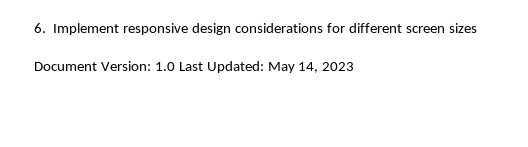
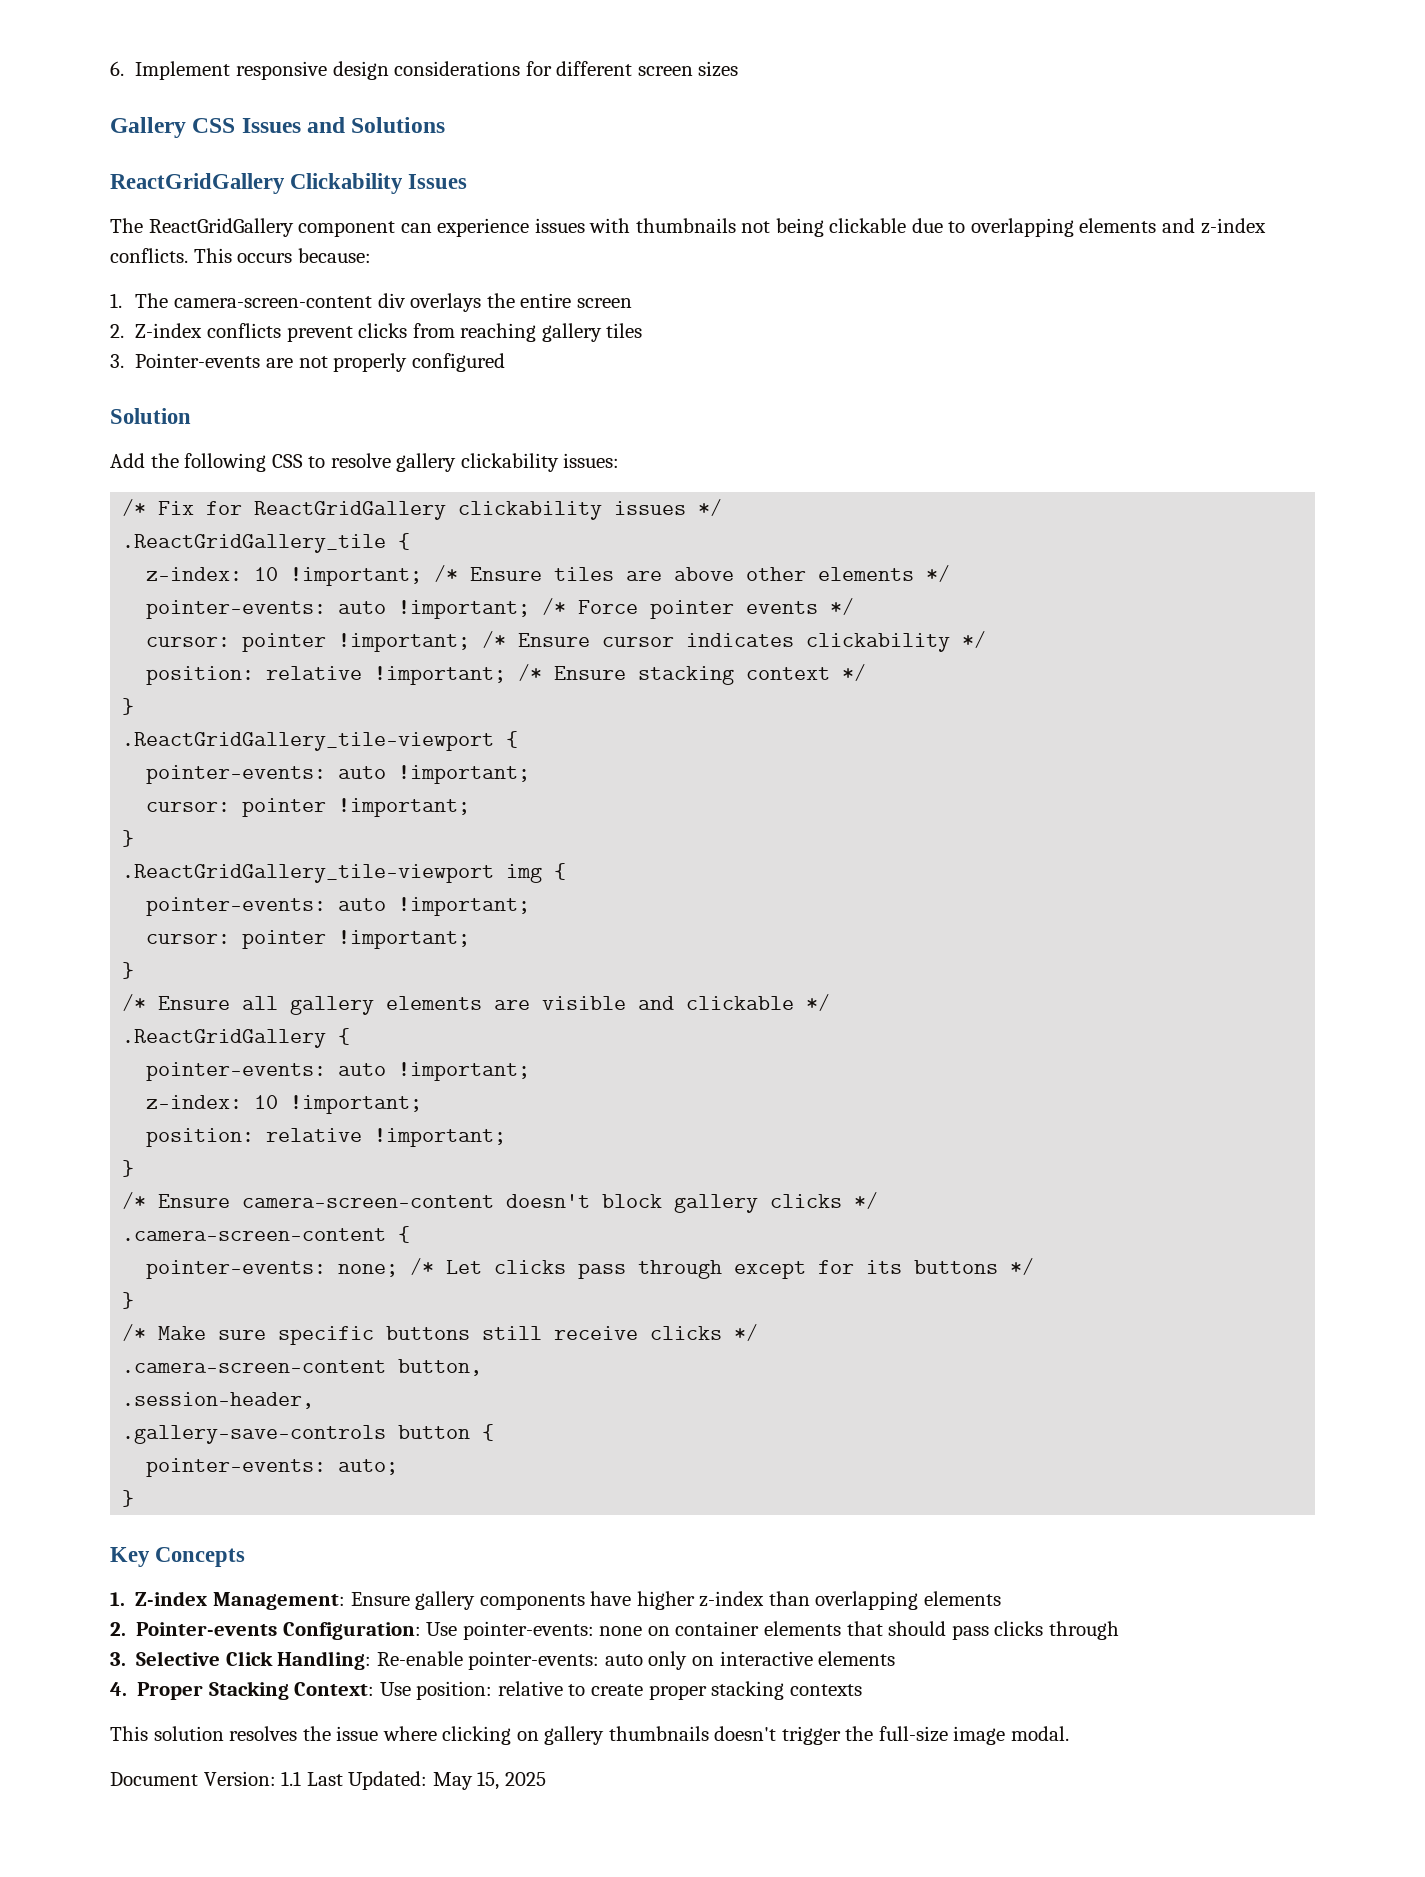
(477, 28) none -> [110,117,446,138] [110,173,468,194] [110,218,1266,237] [110,248,371,263] [110,293,632,312] [110,323,643,342] [110,353,505,372] [110,408,191,424] [110,453,620,472] [122,499,723,520] [122,533,411,553] [146,565,951,586] [146,598,855,619] [146,631,987,652] [146,664,867,685] [122,698,135,715] [122,731,519,751] [146,765,531,784] [146,798,471,817] [122,830,135,847] [122,863,567,883] [146,897,531,916] [146,930,471,949] [122,962,135,979] [122,994,831,1015] [122,1028,351,1048] [146,1062,531,1081] [146,1095,423,1114] [146,1128,507,1147] [122,1160,135,1177] [122,1192,879,1213] [122,1226,411,1243] [146,1258,1035,1279] [122,1292,135,1309] [122,1324,759,1345] [122,1359,483,1376] [122,1392,315,1409] [122,1424,495,1444] [146,1458,399,1477] [122,1490,135,1507] [110,1547,246,1567] [110,1591,1001,1610] [110,1621,1119,1640] [110,1651,896,1670] [110,1681,862,1700] [110,1726,1070,1745] // Gallery CSS Issues and Solutions // ReactGridGallery Clickability Issues // The ReactGridGallery component can experience issues with thumbnails not being clickable due to overlapping elements and z-index conflicts. This occurs because: // 1. The camera-screen-content div overlays the entire screen // 2. Z-index conflicts prevent clicks from reaching gallery tiles // 3. Pointer-events are not properly configured // Solution // Add the following CSS to resolve gallery clickability issues: // /* Fix for ReactGridGallery clickability issues */ // .ReactGridGallery_tile { // z-index: 10 !important; /* Ensure tiles are above other elements */ // pointer-events: auto !important; /* Force pointer events */ // cursor: pointer !important; /* Ensure cursor indicates clickability */ // position: relative !important; /* Ensure stacking context */ // } // .ReactGridGallery_tile-viewport { // pointer-events: auto !important; // cursor: pointer !important; // } // .ReactGridGallery_tile-viewport img { // pointer-events: auto !important; // cursor: pointer !important; // } // /* Ensure all gallery elements are visible and clickable */ // .ReactGridGallery { // pointer-events: auto !important; // z-index: 10 !important; // position: relative !important; // } // /* Ensure camera-screen-content doesn't block gallery clicks */ // .camera-screen-content { // pointer-events: none; /* Let clicks pass through except for its buttons */ // } // /* Make sure specific buttons still receive clicks */ // .camera-screen-content button, // .session-header, // .gallery-save-controls button { // pointer-events: auto; // } // Key Concepts // 1. Z-index Management: Ensure gallery components have higher z-index than overlapping elements // 2. Pointer-events Configuration: Use pointer-events: none on container elements that should pass clicks through // 3. Selective Click Handling: Re-enable pointer-events: auto only on interactive elements // 4. Proper Stacking Context: Use position: relative to create proper stacking contexts // This solution resolves the issue where clicking on gallery thumbnails doesn't trigger the full-size image modal.
[154,62,175,71] 1.0 -> [281,1771,302,1786] 1.1
[298,62,355,73] 14, 2023 -> [477,1771,546,1790] 15, 2025

